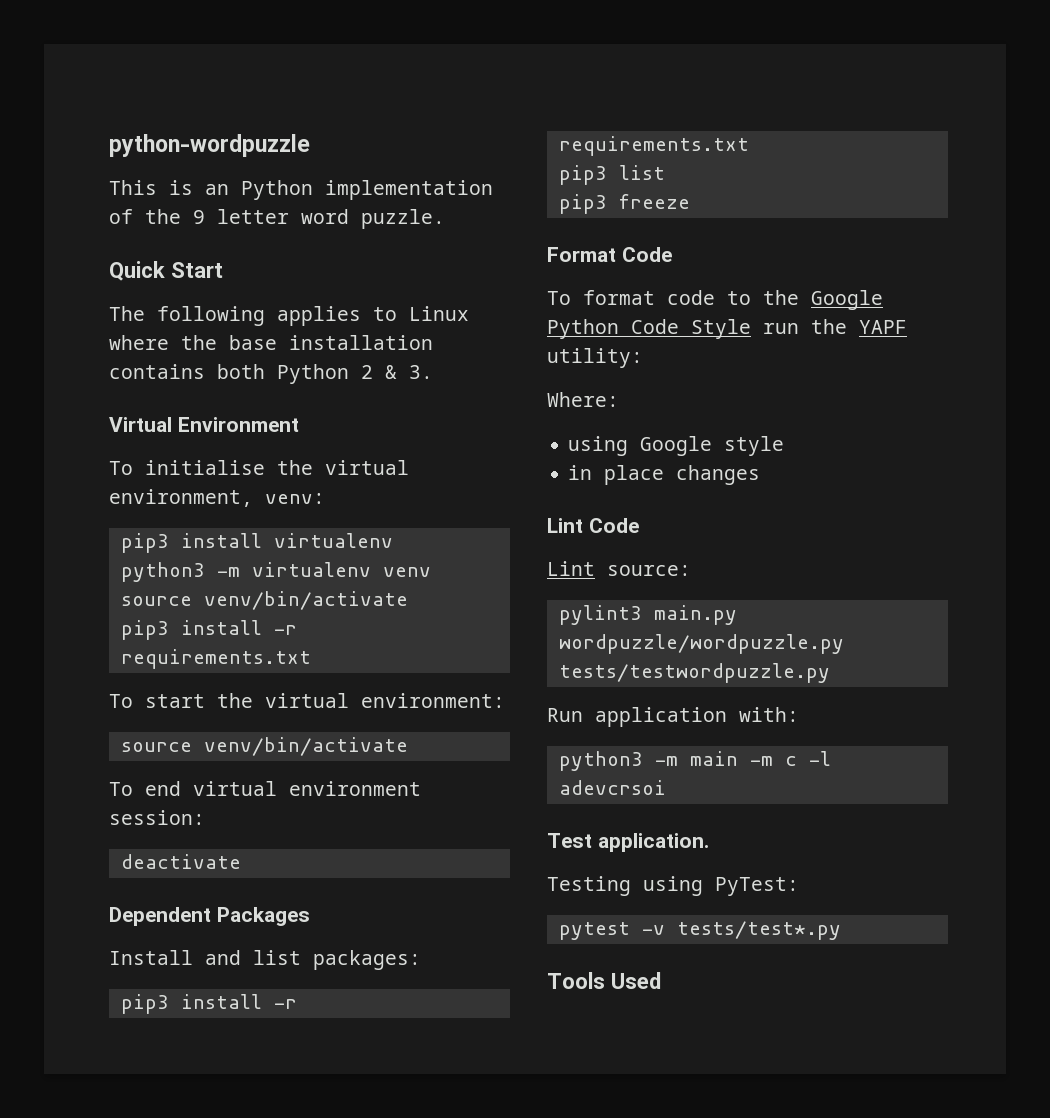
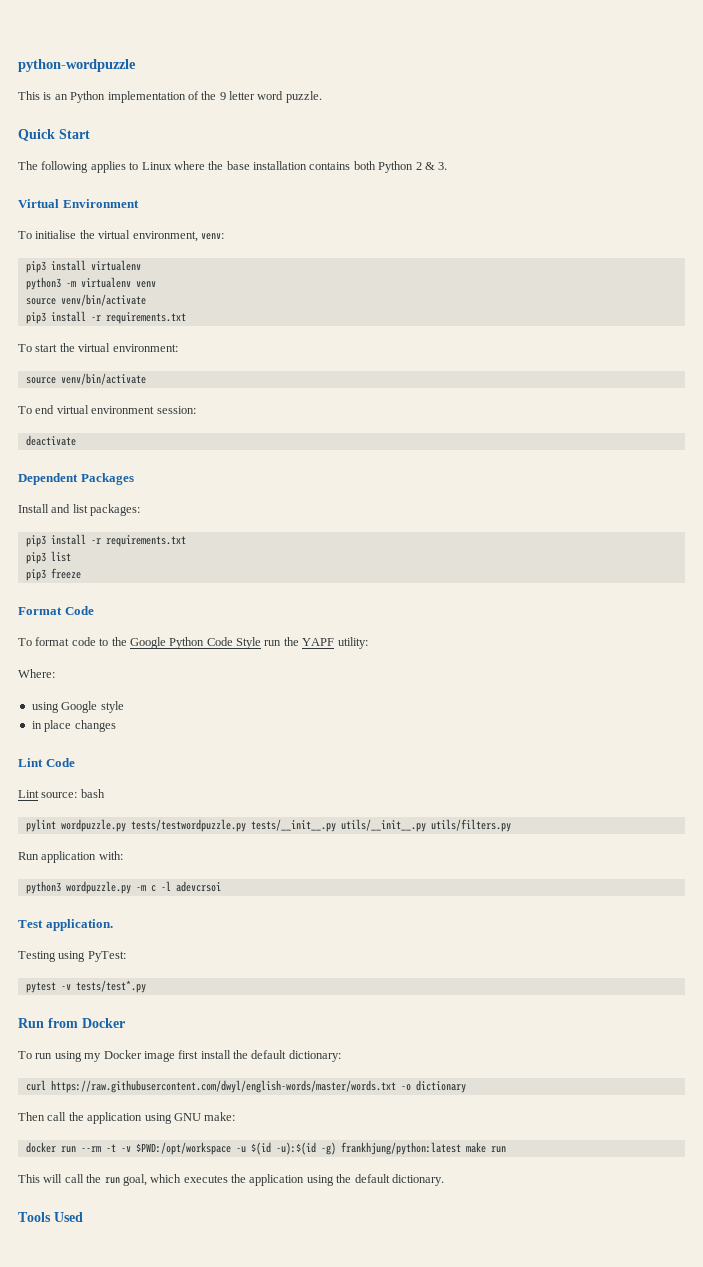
[558,605,737,625] [558,634,844,654] [558,663,830,683] // pylint3 main.py wordpuzzle/wordpuzzle.py tests/testwordpuzzle.py -> [80,789,105,798] [25,819,511,832] bash // pylint wordpuzzle.py tests/testwordpuzzle.py tests/__init__.py utils/__init__.py utils/filters.py
[654,751,738,766] -m main -> [65,881,131,894] wordpuzzle.py
(841, 930) none -> [18,1018,125,1028] [18,1050,341,1062] [25,1080,466,1093] [18,1112,236,1124] [25,1142,506,1155] [18,1174,444,1186] // Run from Docker // To run using my Docker image first install the default dictionary: // curl https://raw.githubusercontent.com/dwyl/english-words/master/words.txt -o dictionary // Then call the application using GNU make: // docker run --rm -t -v $PWD:/opt/workspace -u $(id -u):$(id -g) frankhjung/python:latest make run // This will call the run goal, which executes the application using the default dictionary.

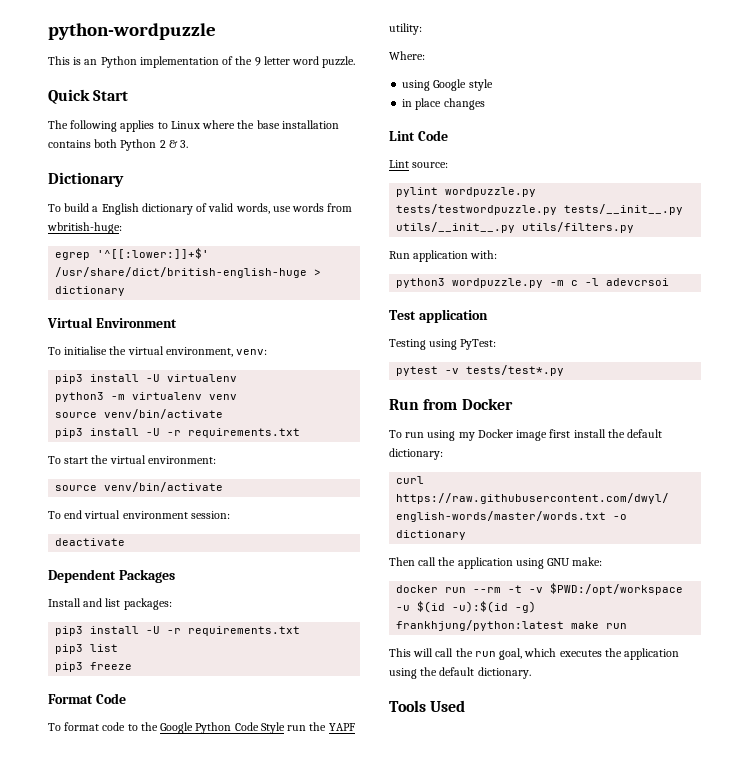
(448, 166) none -> [48,172,124,187] [48,203,353,215] [47,222,122,234] [55,248,210,260] [55,267,322,278] [55,286,126,296] // Dictionary // To build a English dictionary of valid words, use words from wbritish-huge: // egrep '^[[:lower:]]+$' /usr/share/dict/british-english-huge > dictionary
(86, 265) none -> [146,374,161,382] -U
(86, 316) none -> [146,428,161,436] -U
(86, 539) none -> [146,626,161,634] -U
[80,789,105,798] bash -> (449, 165) none
[45,919,113,931] application. -> [418,309,488,323] application

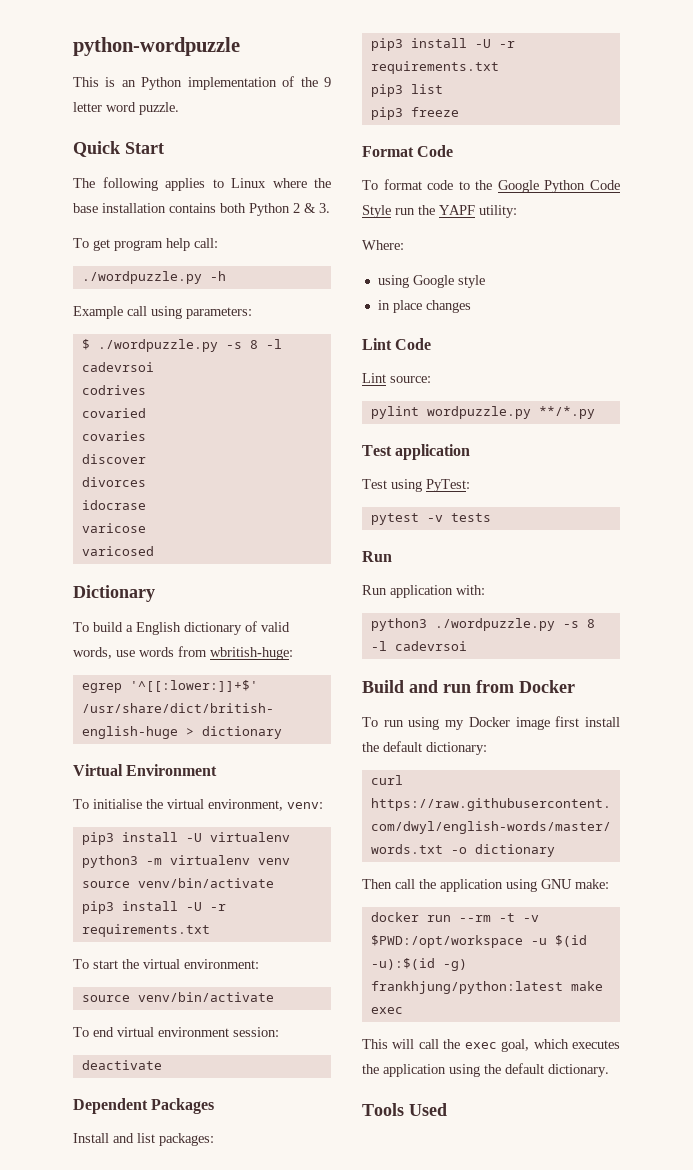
(189, 144) none -> [73,238,218,251] [81,271,226,284] [73,306,252,319] [81,339,282,352] [81,362,154,372] [81,385,146,395] [81,408,146,418] [81,431,146,441] [81,454,146,464] [81,477,146,487] [81,500,146,510] [81,523,146,533] [81,546,154,556] // To get program help call: // ./wordpuzzle.py -h // Example call using parameters: // $ ./wordpuzzle.py -s 8 -l cadevrsoi // codrives // covaried // covaries // discover // divorces // idocrase // varicose // varicosed
[396,204,684,215] [396,222,635,233] [389,250,498,262] [396,278,670,288] [389,309,488,323] [389,339,497,350] [396,365,565,376] [389,399,419,410] tests/testwordpuzzle.py tests/__init__.py utils/__init__.py utils/filters.py // Run application with: // python3 wordpuzzle.py -m c -l adevcrsoi // Test application // Testing using PyTest: // pytest -v tests/test*.py // Run -> [538,406,595,419] [362,444,471,460] [362,479,470,492] [370,513,491,525] [362,551,392,562] [362,585,485,598] [370,618,595,631] [370,641,467,651] [362,680,471,693] **/*.py // Test application // Test using PyTest: // pytest -v tests // Run // Run application with: // python3 ./wordpuzzle.py -s 8 -l cadevrsoi // Build and run
[606,623,628,629] run -> [370,1007,403,1014] exec
[474,651,496,657] run -> [464,1042,497,1049] exec

